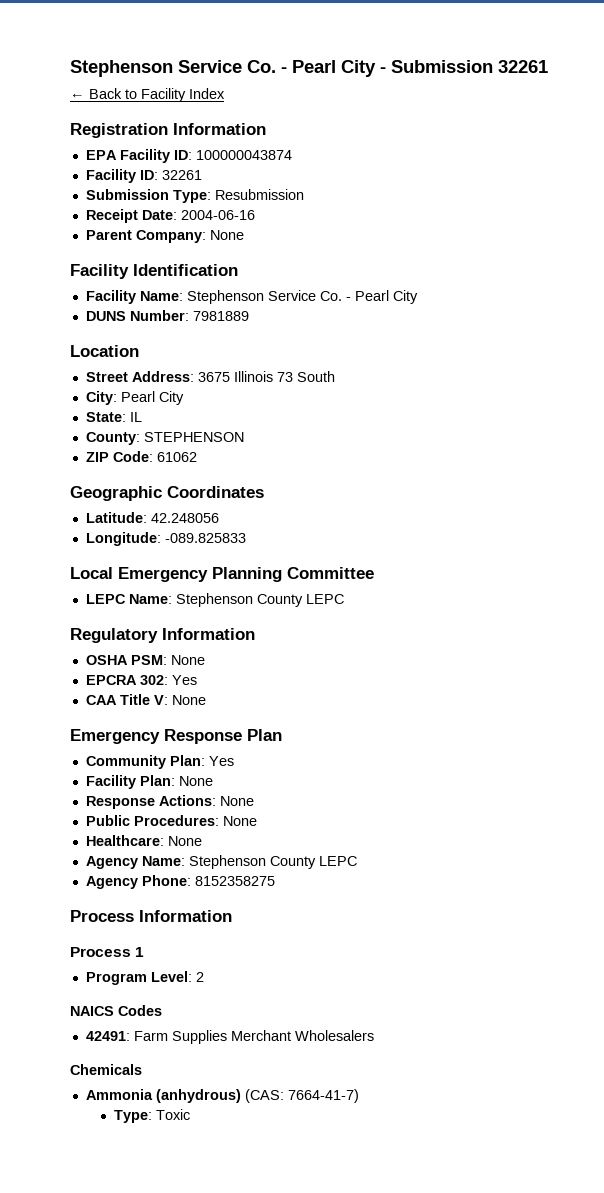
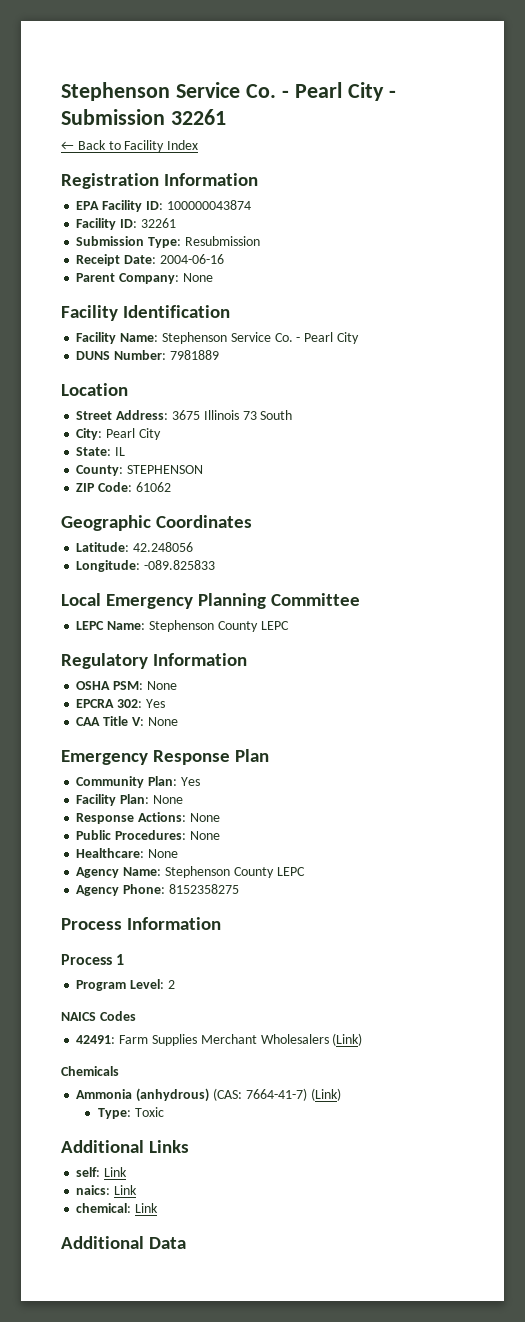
(374, 1035) none -> [332,1033,363,1046] (Link)
(359, 1096) none -> [310,1088,341,1101] (Link)
(191, 1114) none -> [61,1140,190,1153] [76,1167,128,1177] [76,1185,138,1195] [76,1203,159,1213] [61,1236,187,1249] // Additional Links // self: Link // naics: Link // chemical: Link // Additional Data

